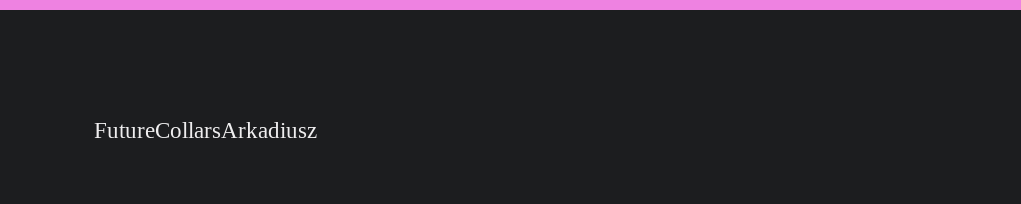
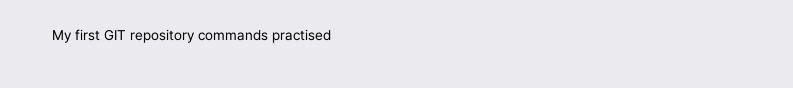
[94,122,317,138] FutureCollarsArkadiusz -> [52,29,331,43] My first GIT repository commands practised

